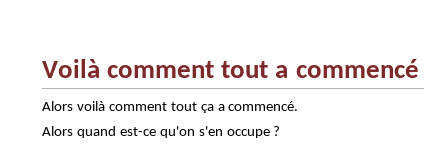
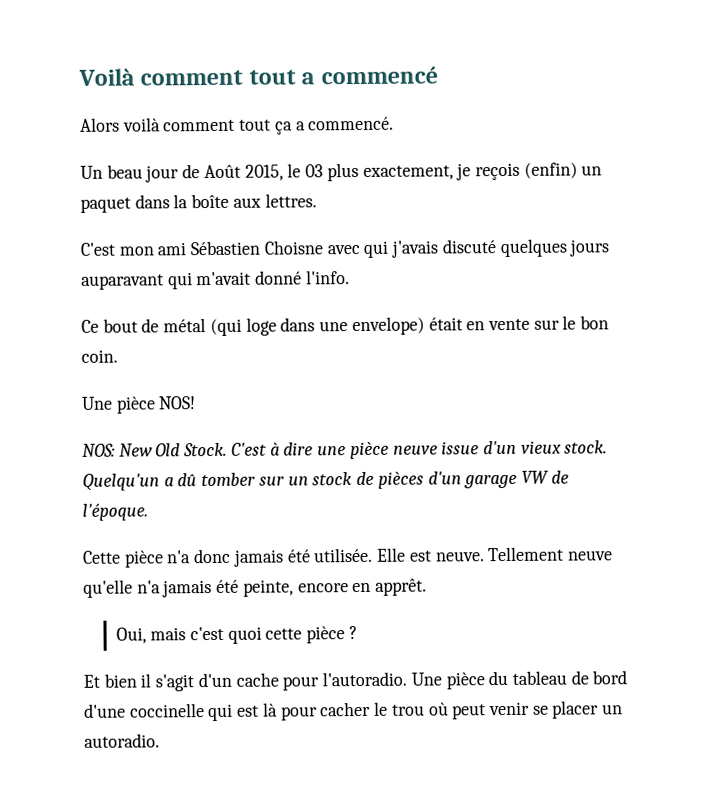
[42,126,281,138] Alors quand est-ce qu'on s'en occupe ? -> [80,162,603,183] [80,193,317,213] [80,238,611,258] [81,270,350,290] [81,315,610,337] [81,349,118,363] [81,396,197,414] [82,440,608,460] [82,470,569,491] [82,503,148,521] [82,546,613,568] [83,578,428,598] [115,626,358,644] [83,670,628,692] [84,700,624,722] [84,733,160,748] Un beau jour de Août 2015, le 03 plus exactement, je reçois (enfin) un paquet dans la boîte aux lettres. // C'est mon ami Sébastien Choisne avec qui j'avais discuté quelques jours auparavant qui m'avait donné l'info. // Ce bout de métal (qui loge dans une envelope) était en vente sur le bon coin. // Une pièce NOS! // NOS: New Old Stock. C'est à dire une pièce neuve issue d'un vieux stock. Quelqu'un a dû tomber sur un stock de pièces d'un garage VW de l'époque. // Cette pièce n'a donc jamais été utilisée. Elle est neuve. Tellement neuve qu'elle n'a jamais été peinte, encore en apprêt. // Oui, mais c'est quoi cette pièce ? // Et bien il s'agit d'un cache pour l'autoradio. Une pièce du tableau de bord d'une coccinelle qui est là pour cacher le trou où peut venir se placer un autoradio.

